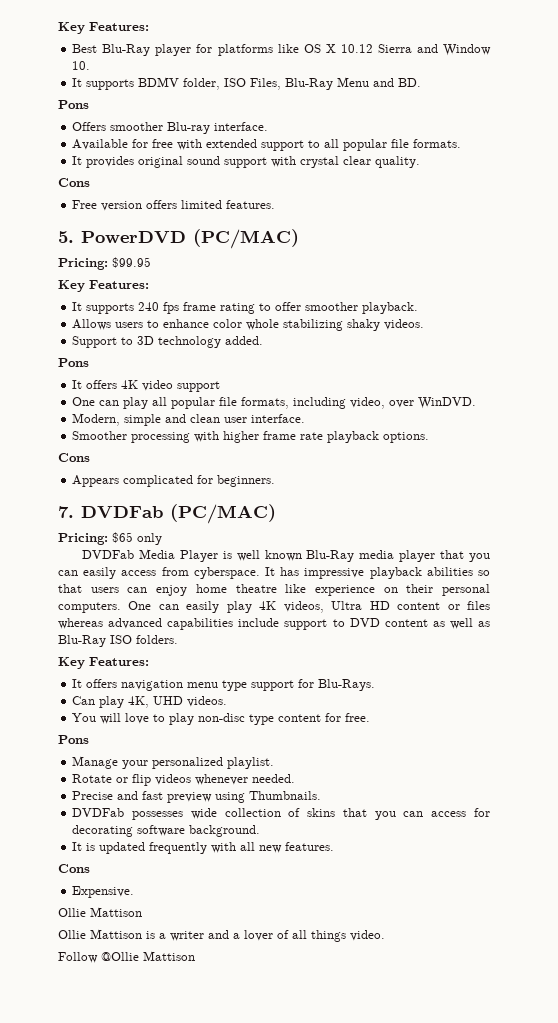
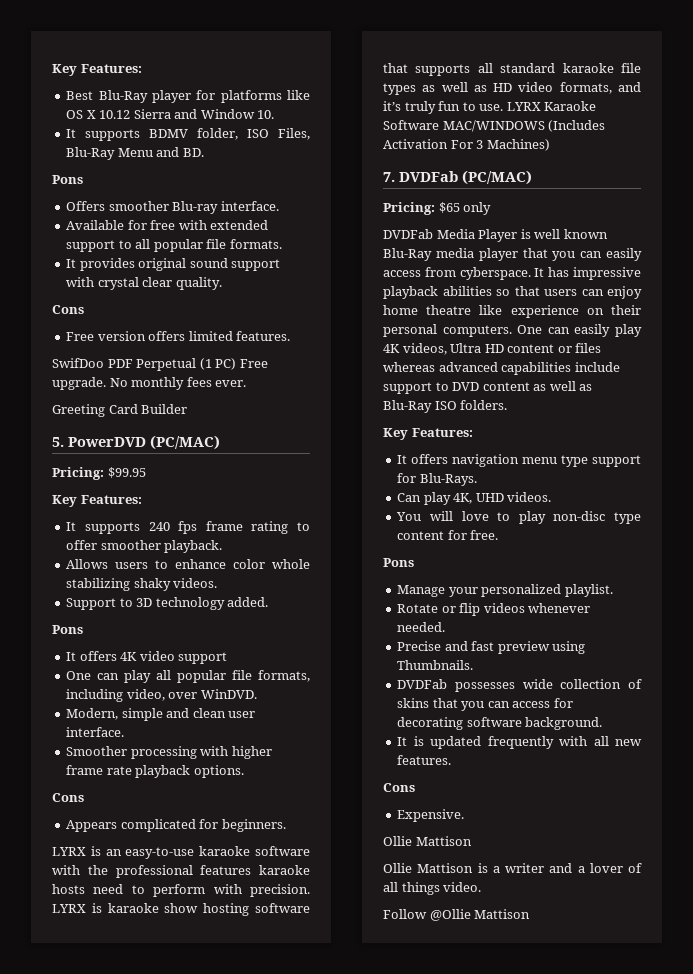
(276, 204) none -> [52,358,268,371] [52,377,247,390] [52,404,188,417] // SwifDoo PDF Perpetual (1 PC) Free upgrade. No monthly fees ever. // Greeting Card Builder
(276, 481) none -> [52,846,310,859] [52,865,310,878] [52,884,310,897] [52,903,310,916] [383,63,641,76] [383,82,641,95] [383,101,597,114] [383,120,606,132] [383,139,550,151] // LYRX is an easy-to-use karaoke software with the professional features karaoke hosts need to perform with precision. LYRX is karaoke show hosting software that supports all standard karaoke file types as well as HD video formats, and it’s truly fun to use. LYRX Karaoke Software MAC/WINDOWS (Includes Activation For 3 Machines)

